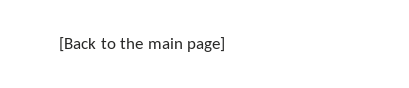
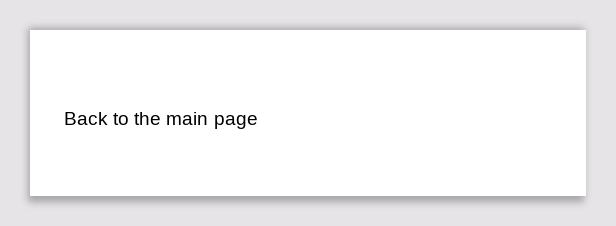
[59,37,96,52] [Back -> [64,112,108,125] Back
[187,37,226,52] page] -> [213,115,258,129] page

